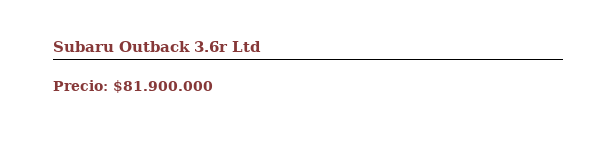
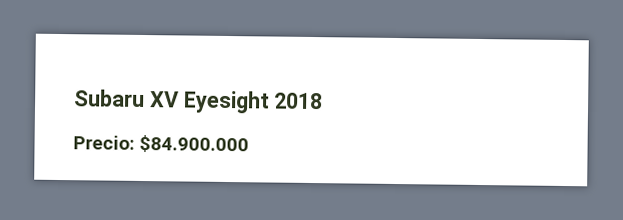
[119,41,261,52] Outback 3.6r Ltd -> [149,90,324,114] XV Eyesight 2018
[113,80,213,93] $81.900.000 -> [139,134,250,154] $84.900.000

